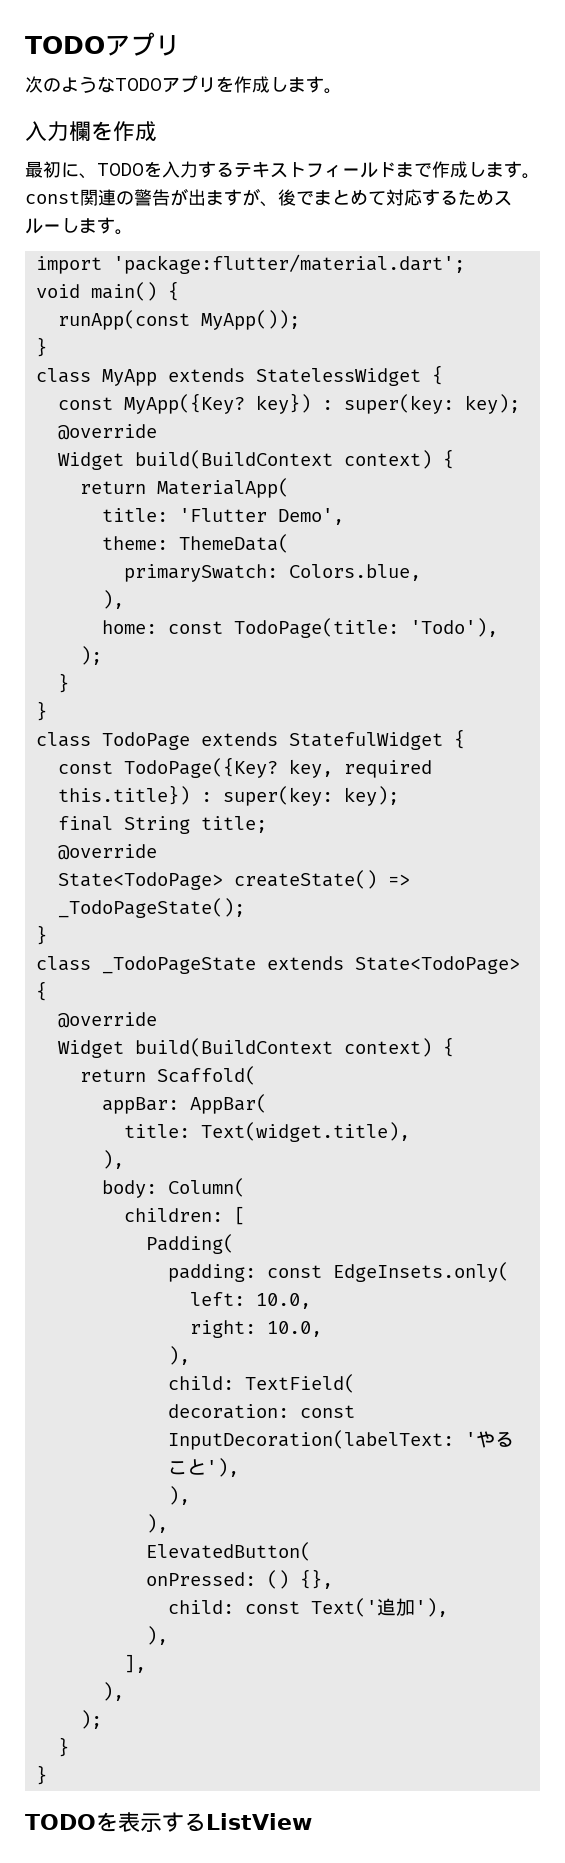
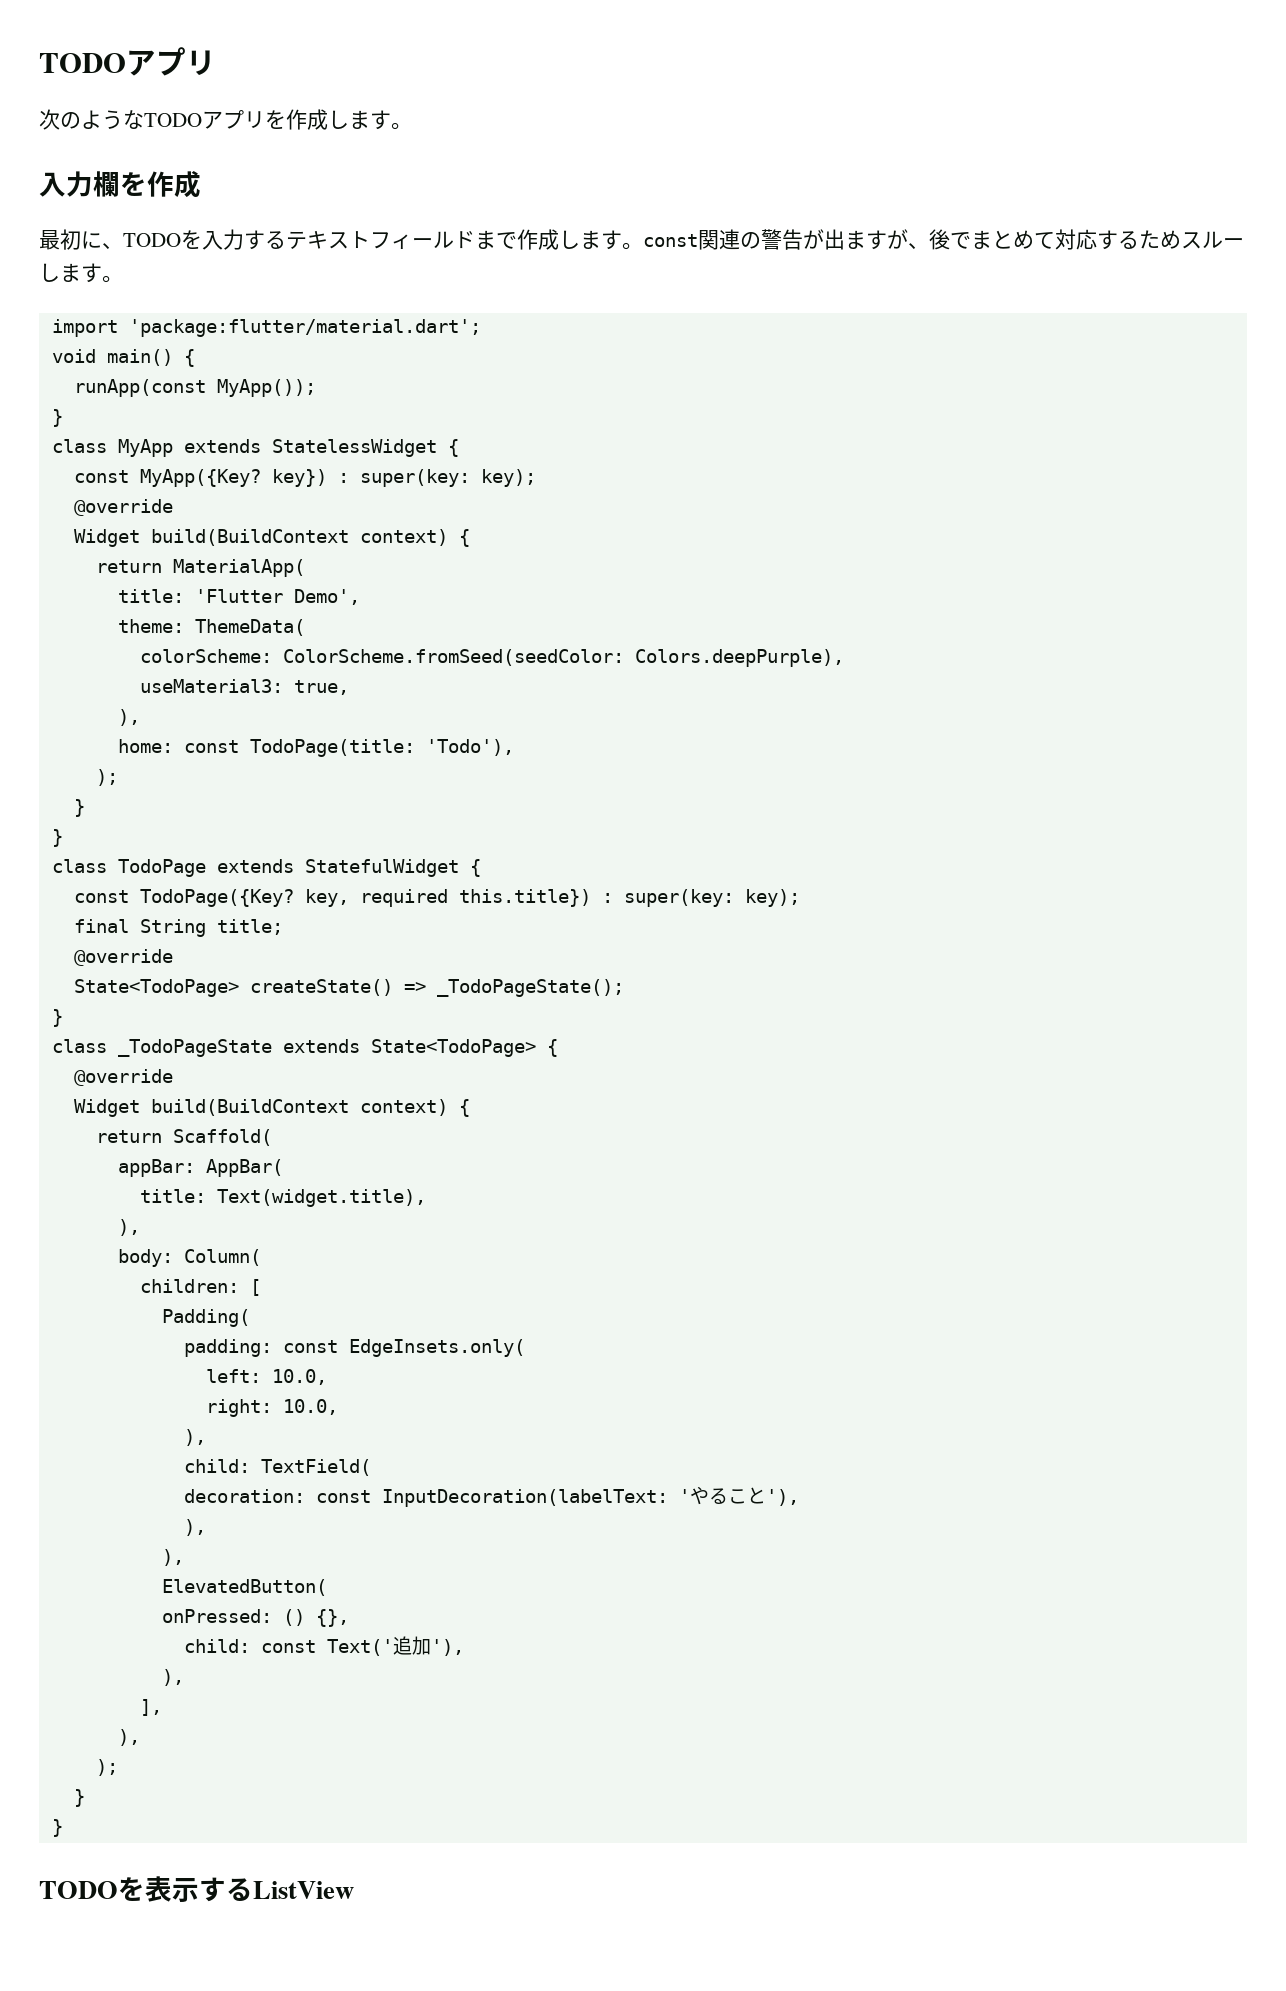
[123,564,421,582] primarySwatch: Colors.blue, -> [139,649,844,667] [139,679,349,695] colorScheme: ColorScheme.fromSeed(seedColor: Colors.deepPurple), // useMaterial3: true,

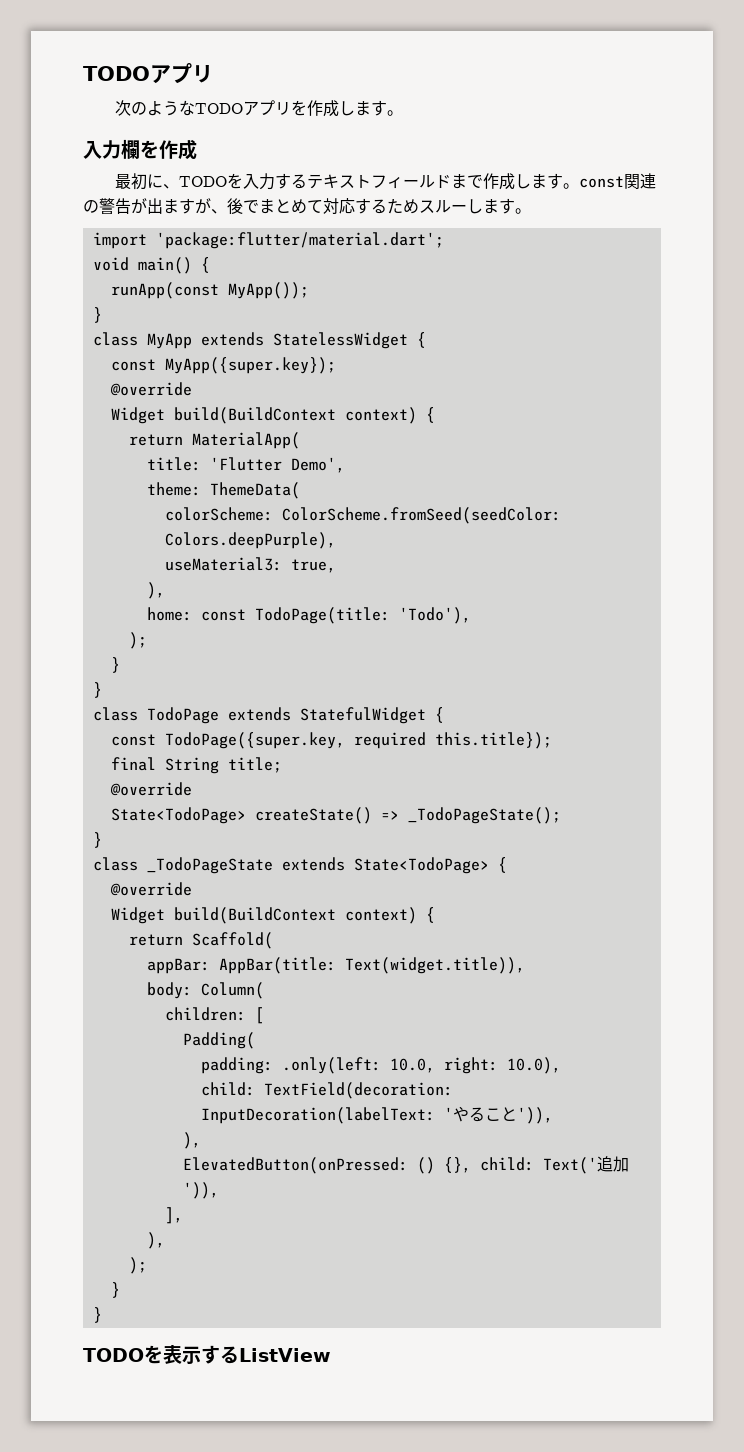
[139,469,536,487] MyApp({Key? key}) : super(key: key); -> [164,357,336,374] MyApp({super.key});
[139,889,800,907] TodoPage({Key? key, required this.title}) : super(key: key); -> [164,732,552,749] TodoPage({super.key, required this.title});
[205,1159,283,1177] [139,1189,426,1207] [117,1219,140,1236] AppBar( // title: Text(widget.title), // ), -> [218,957,525,974] AppBar(title: Text(widget.title)),
[282,1339,525,1357] [205,1369,327,1385] [205,1399,338,1417] [183,1429,206,1446] [183,1459,371,1476] [183,1489,371,1503] const EdgeInsets.only( // left: 10.0, // right: 10.0, // ), // child: TextField( // decoration: const -> [281,1057,561,1074] [200,1082,453,1099] .only(left: 10.0, right: 10.0), // child: TextField(decoration:
[765,1489,799,1506] [183,1519,206,1536] [161,1549,184,1566] [161,1579,327,1596] [161,1609,272,1623] '), // ), // ), // ElevatedButton( // onPressed: -> [516,1107,553,1124] [182,1132,201,1149] [182,1157,408,1174] ')), // ), // ElevatedButton(onPressed:
[183,1636,464,1656] [161,1669,184,1686] // child: const Text('追加'), // ), -> [479,1156,629,1174] [182,1182,219,1199] child: Text('追加')),

